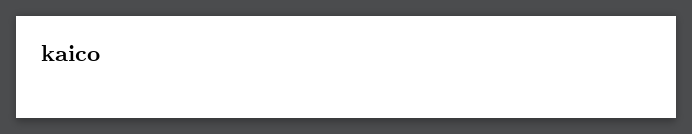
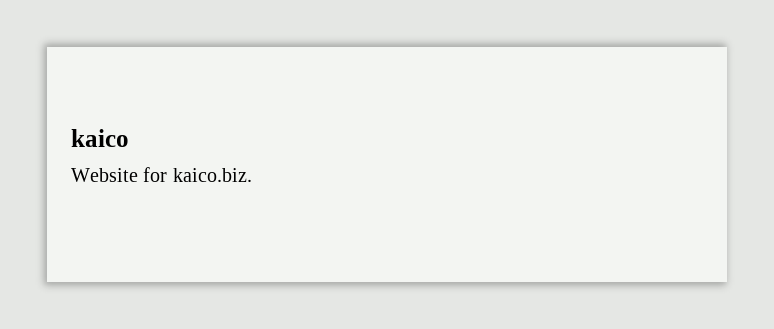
(100, 53) none -> [71,167,252,182] // Website for kaico.biz.

